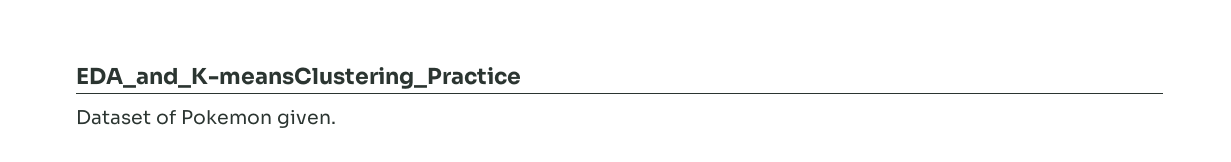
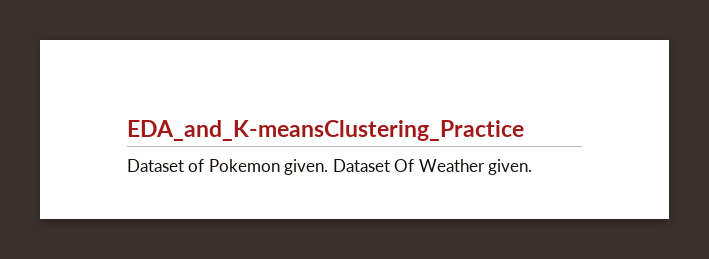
(337, 118) none -> [332,159,533,175] Dataset Of Weather given.

